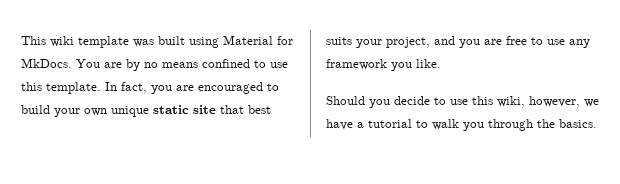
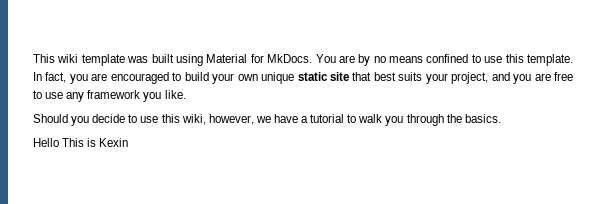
(597, 123) none -> [33,138,129,147] // Hello This is Kexin

